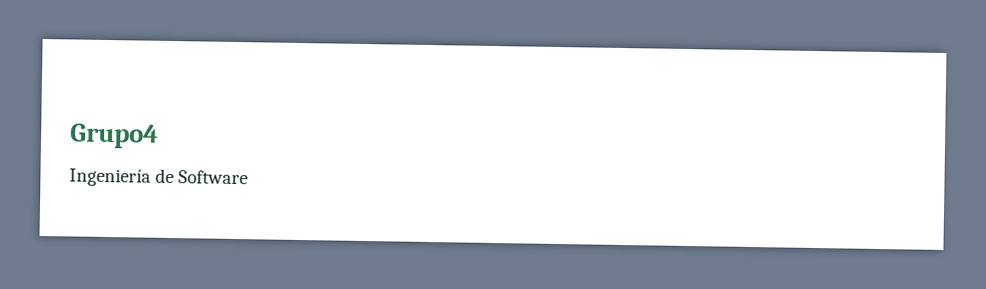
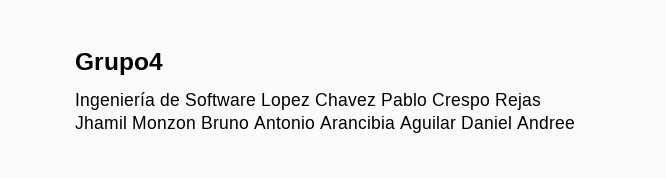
(249, 177) none -> [261,93,541,110] [75,116,575,133] Lopez Chavez Pablo Crespo Rejas Jhamil Monzon Bruno Antonio Arancibia Aguilar Daniel Andree

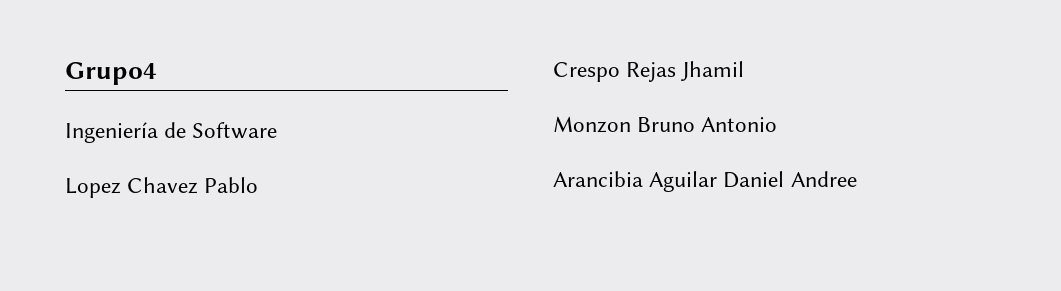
(256, 99) none -> (278, 130) //
(427, 99) none -> (259, 185) //
(127, 122) none -> (745, 71) //
(315, 122) none -> (778, 124) //

